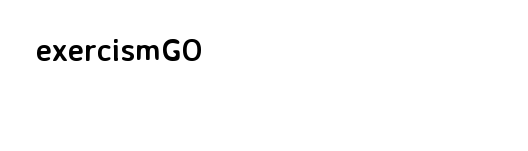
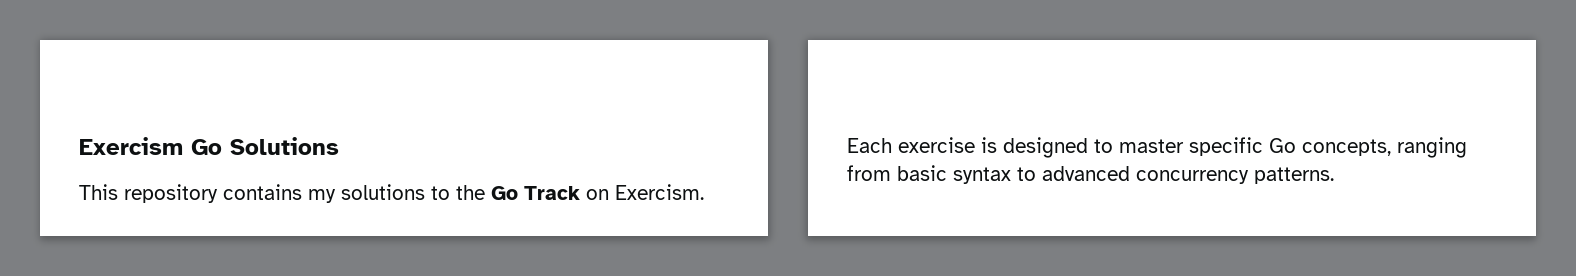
[36,39,203,61] exercismGO -> [79,137,339,155] [79,184,704,203] [847,137,1467,158] [847,165,1334,184] Exercism Go Solutions // This repository contains my solutions to the Go Track on Exercism. Each exercise is designed to master specific Go concepts, ranging from basic syntax to advanced concurrency patterns.

